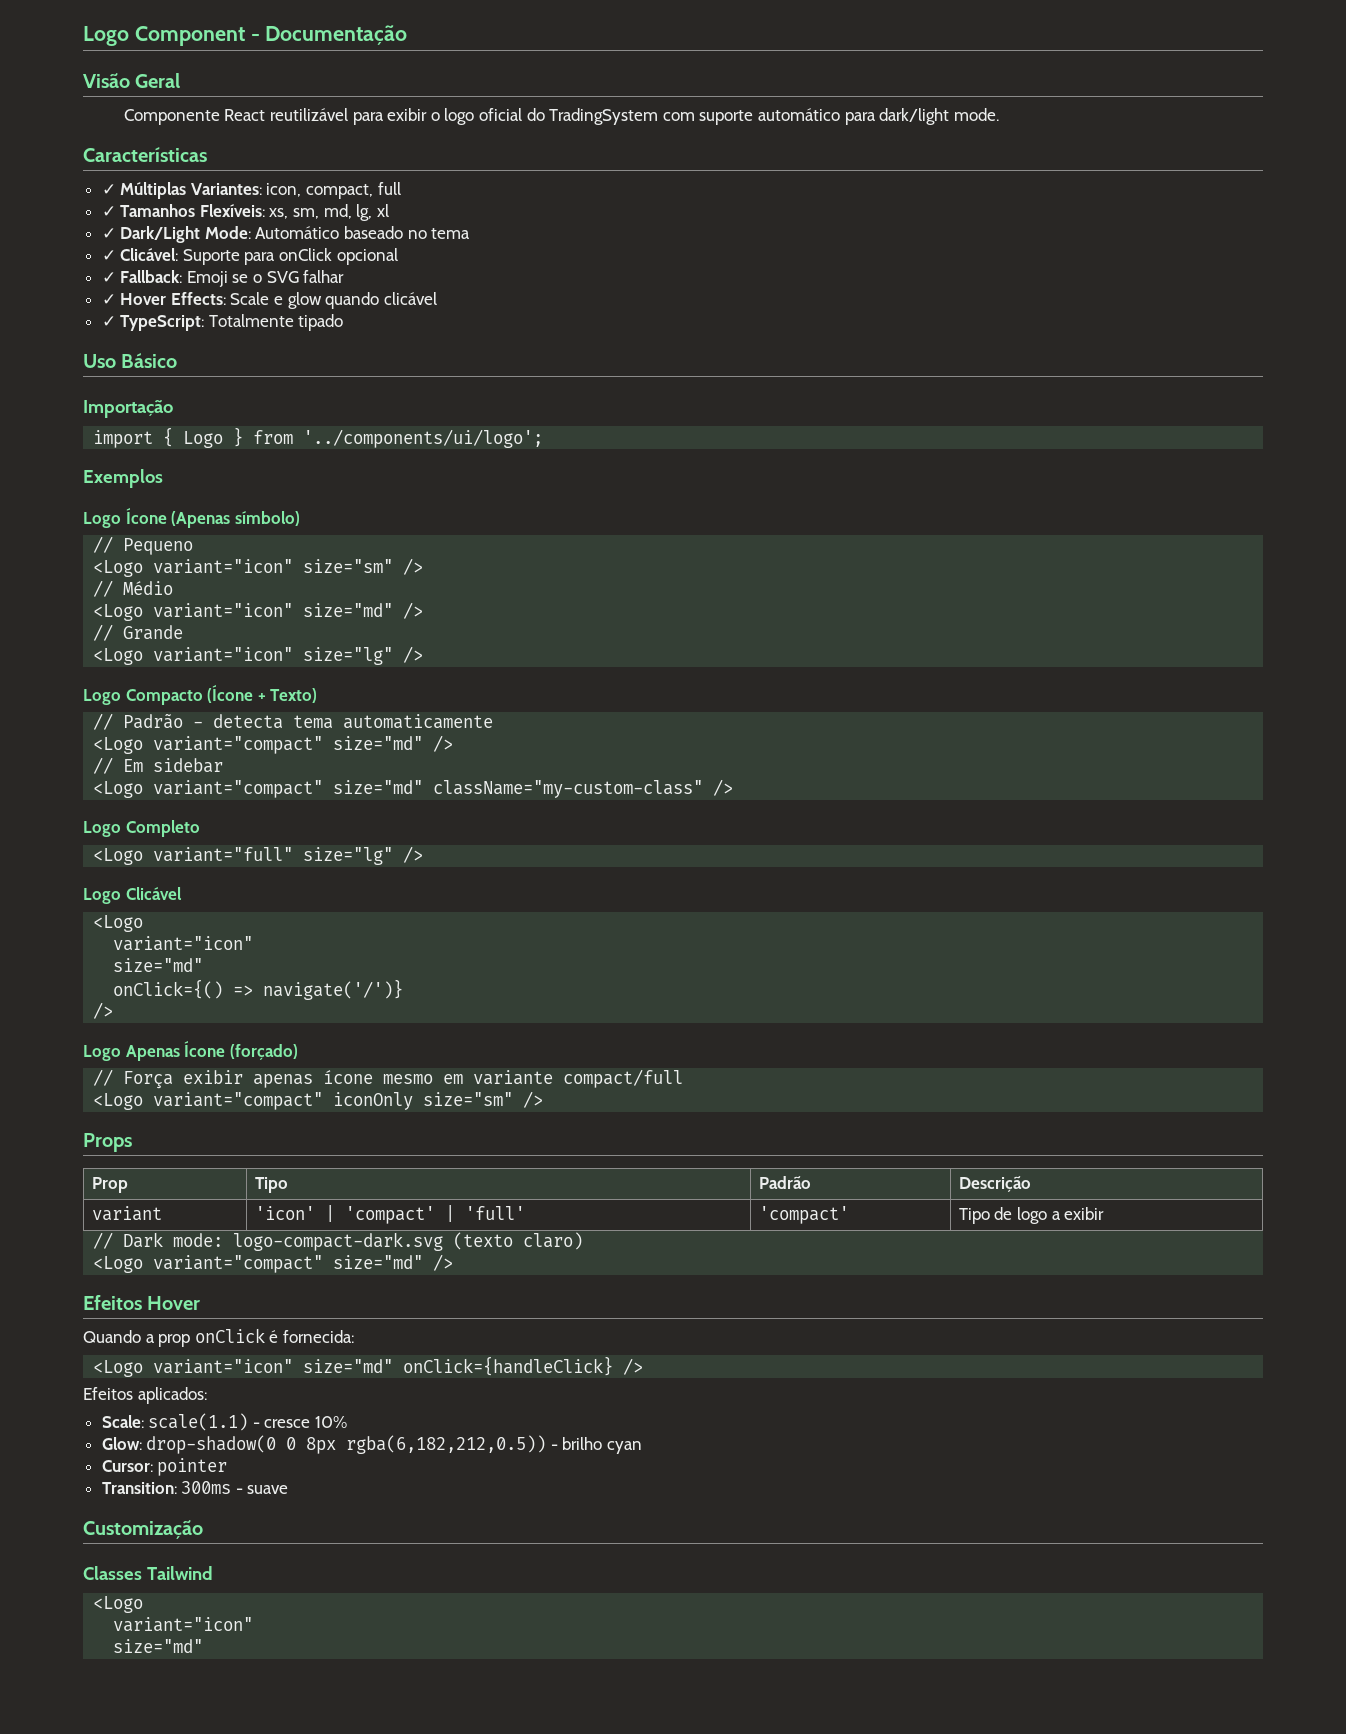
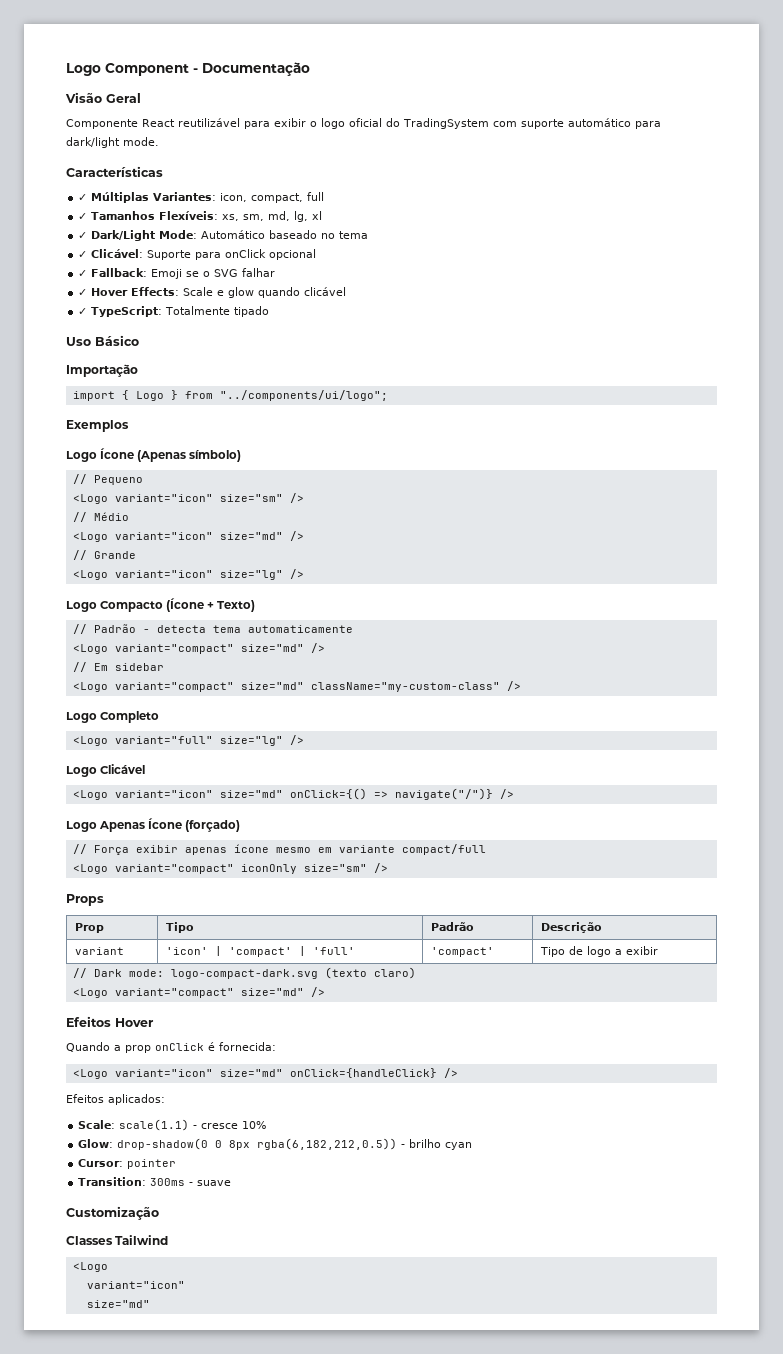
[303,429,544,448] '../components/ui/logo'; -> [219,390,388,401] "../components/ui/logo";
[113,936,254,951] [113,958,204,972] // variant="icon" // size="md" // -> [114,790,283,798] variant="icon" size="md"
[263,979,404,1000] navigate('/')} // -> [394,788,493,800] navigate("/")}

